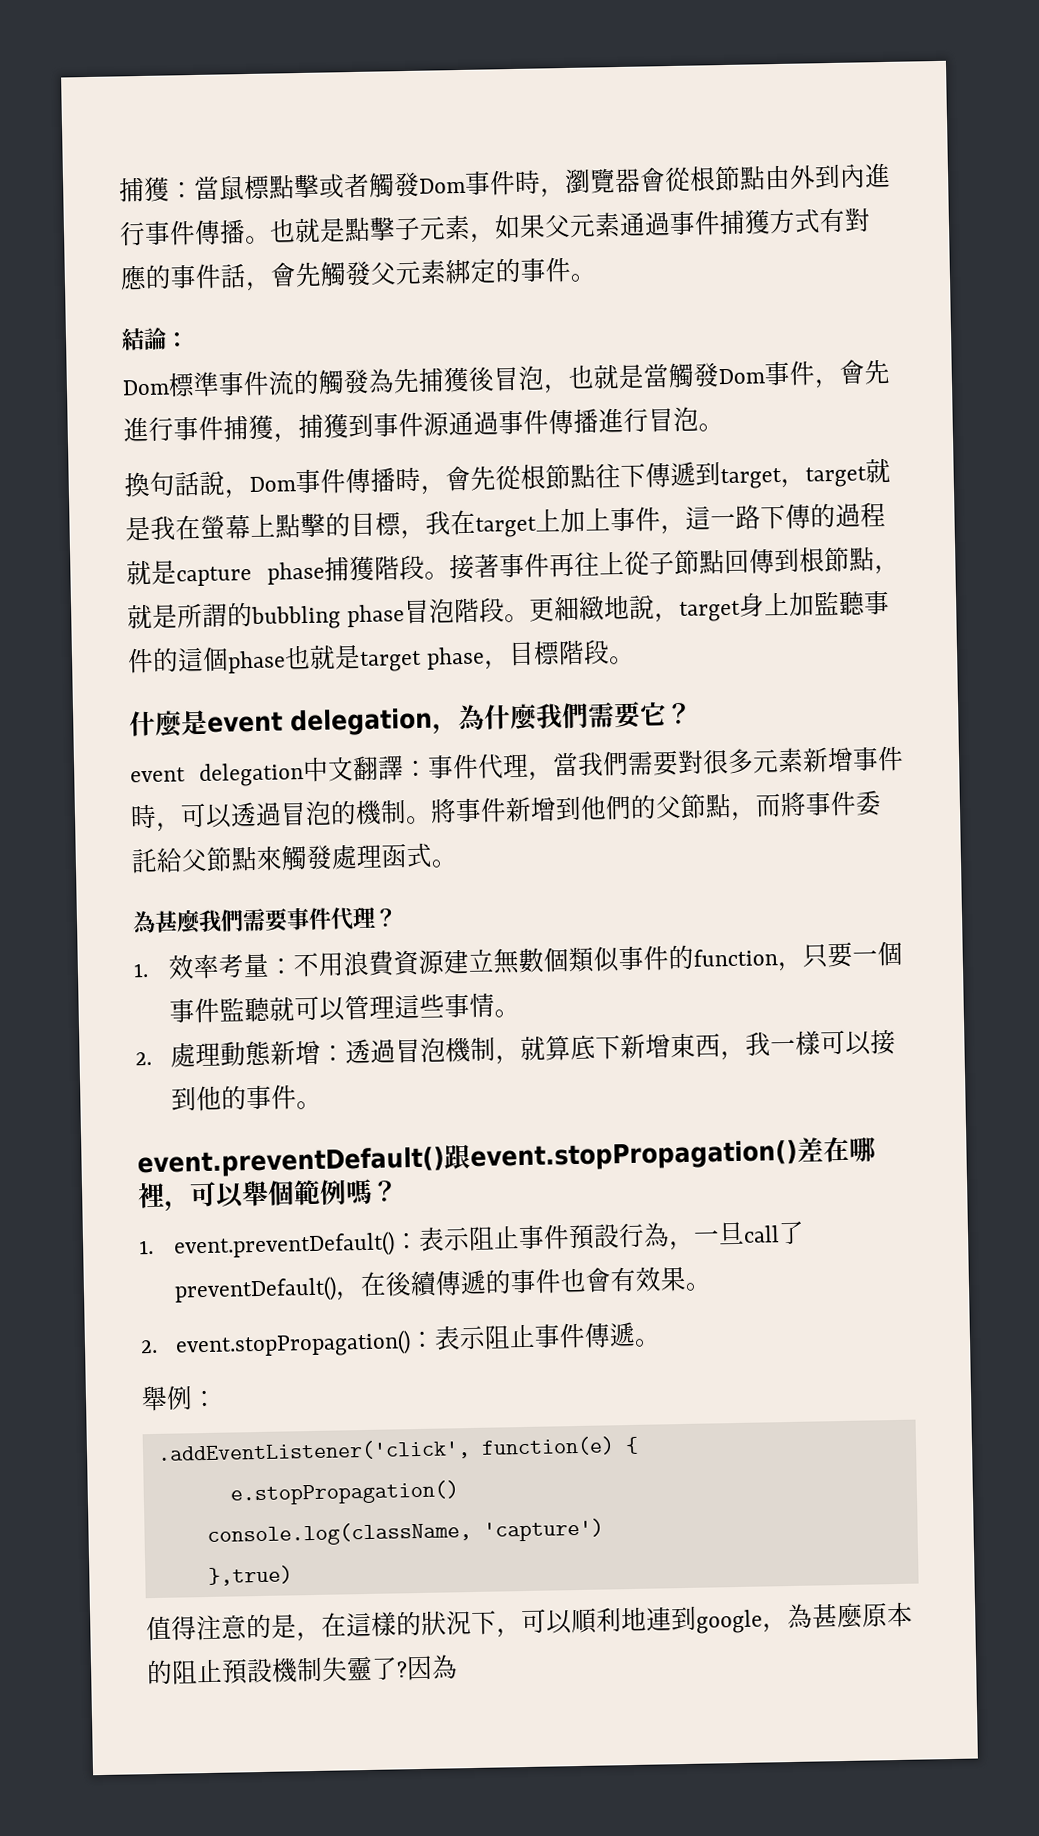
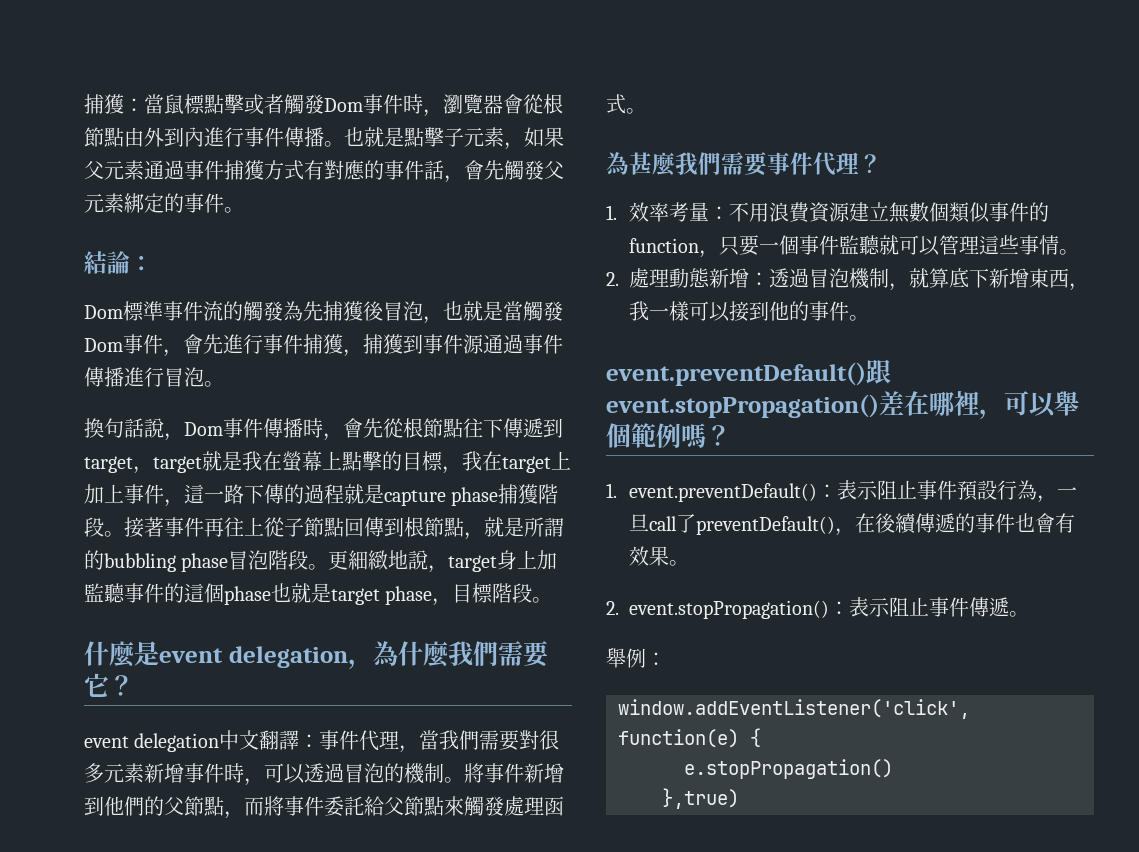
[156,1439,471,1464] .addEventListener('click', -> [618,699,970,719] window.addEventListener('click',
[206,1518,604,1548] // console.log(className, 'capture') -> (893, 769) none
[146,1601,913,1642] [146,1654,458,1686] // 值得注意的是，在這樣的狀況下，可以順利地連到google，為甚麼原本的阻止預設機制失靈了?因為 -> (739, 798) none

